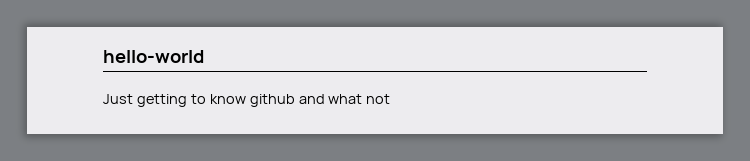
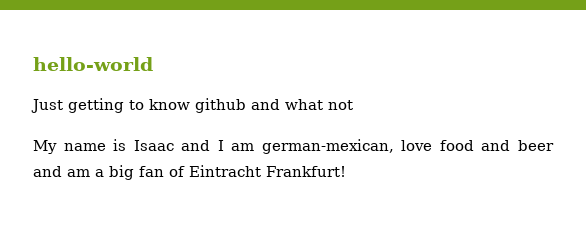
(391, 99) none -> [33,139,554,154] [33,165,346,180] // My name is Isaac and I am german-mexican, love food and beer and am a big fan of Eintracht Frankfurt!

